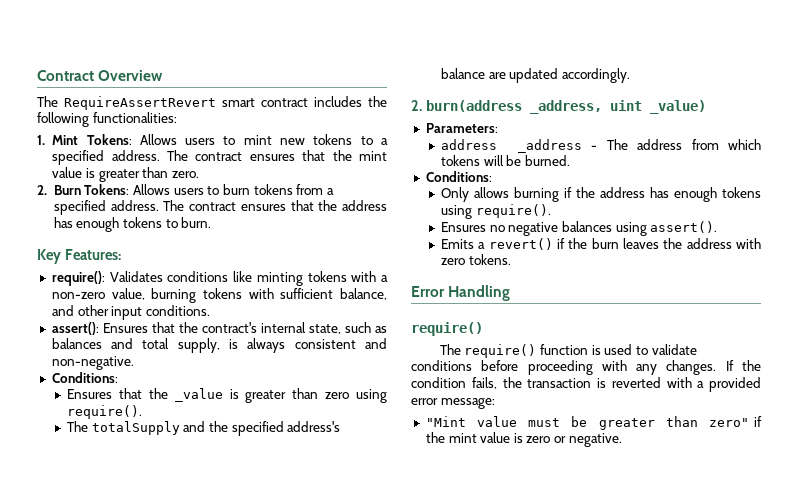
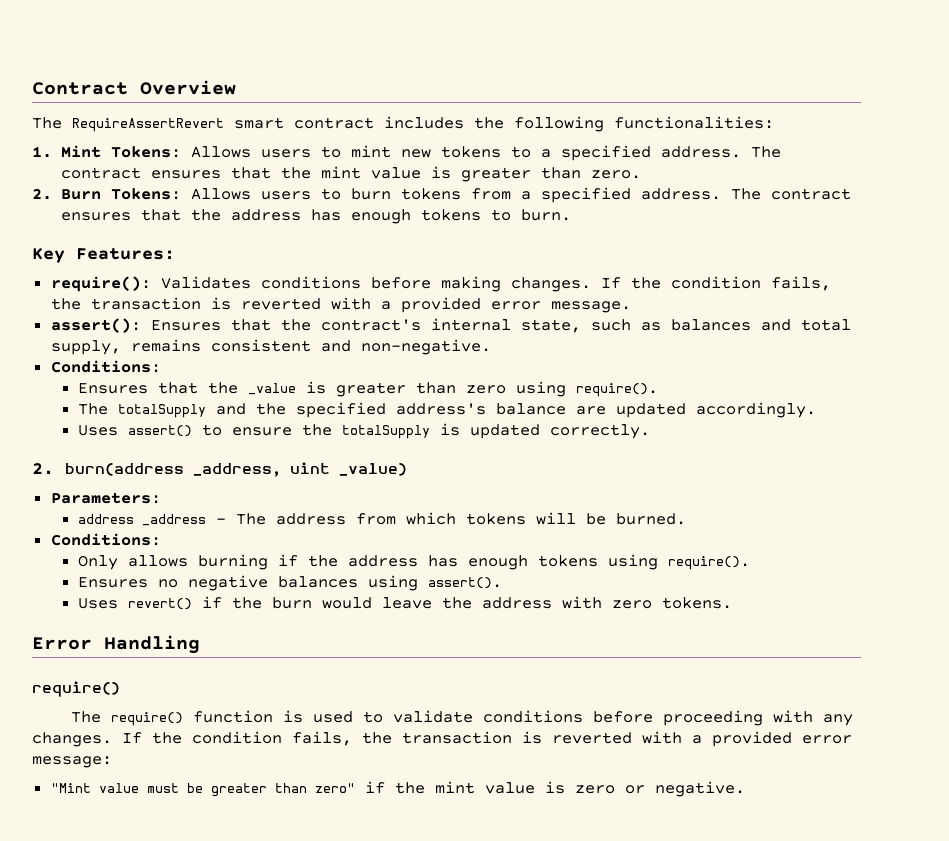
[233,271,388,286] [51,288,387,303] [51,305,210,320] like minting tokens with a non-zero value, burning tokens with sufficient balance, and other input conditions. -> [370,276,831,292] [50,297,631,313] before making changes. If the condition fails, the transaction is reverted with a provided error message.
[229,338,286,353] is always -> [130,339,201,352] remains
(631, 75) none -> [77,423,650,439] // Uses assert() to ensure the totalSupply is updated correctly.
[441,239,486,249] Emits a -> [77,598,118,609] Uses
[623,238,660,249] leaves -> [321,597,432,609] would leave

